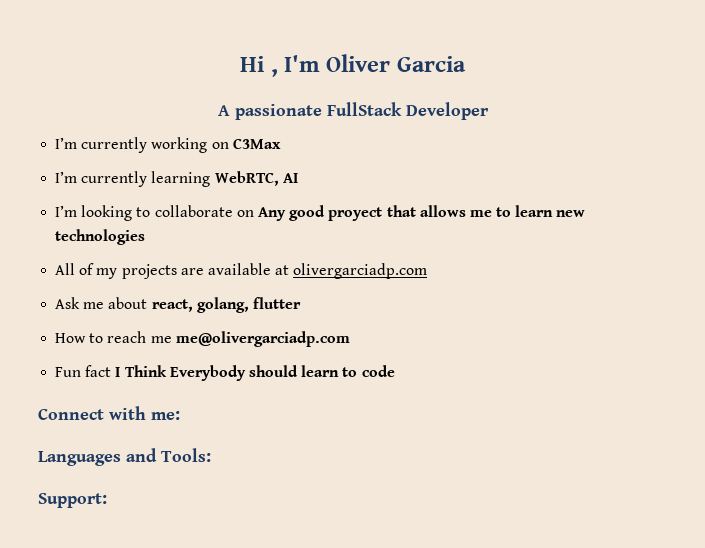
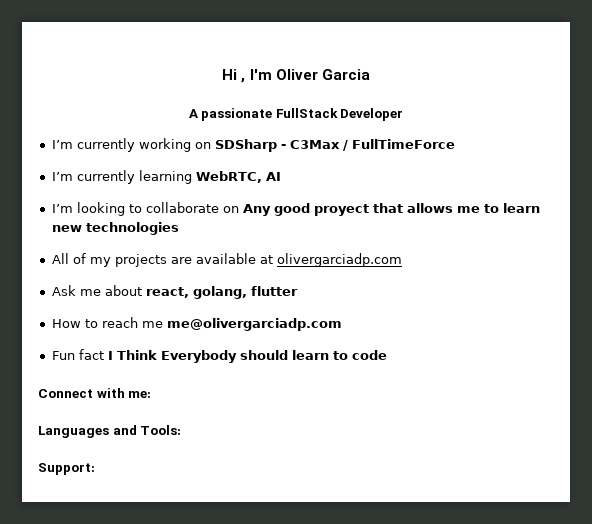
(229, 145) none -> [214,139,286,152] SDSharp -
(281, 143) none -> [342,139,455,151] / FullTimeForce

